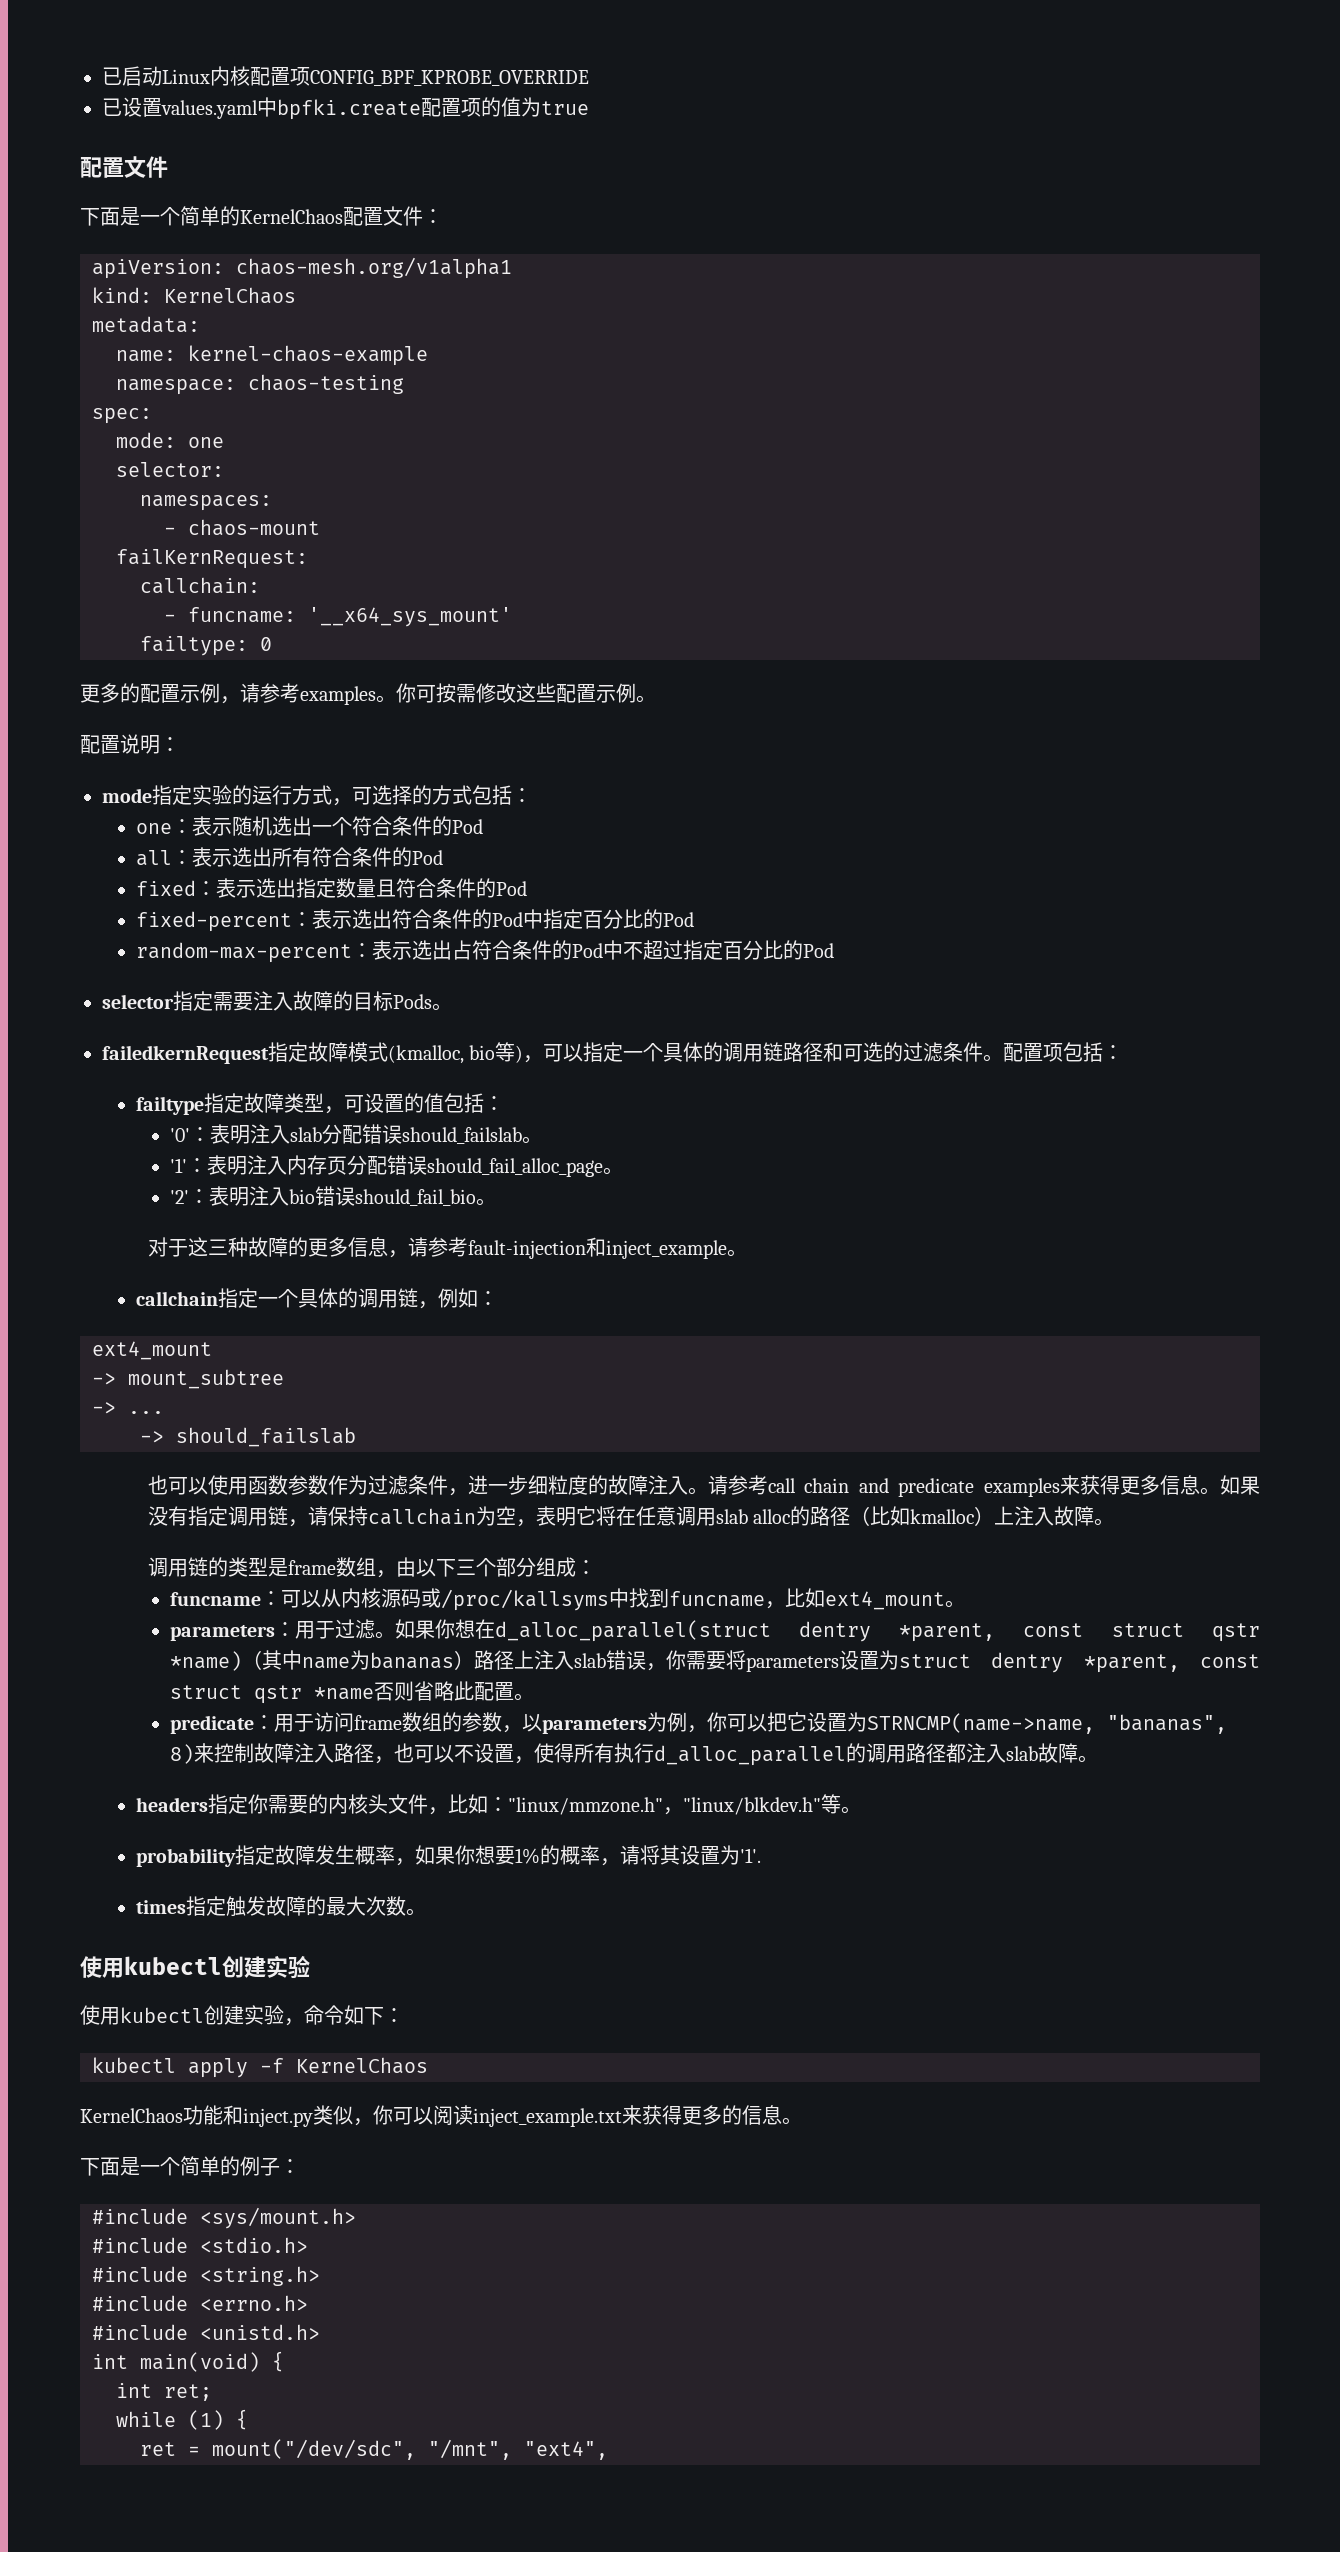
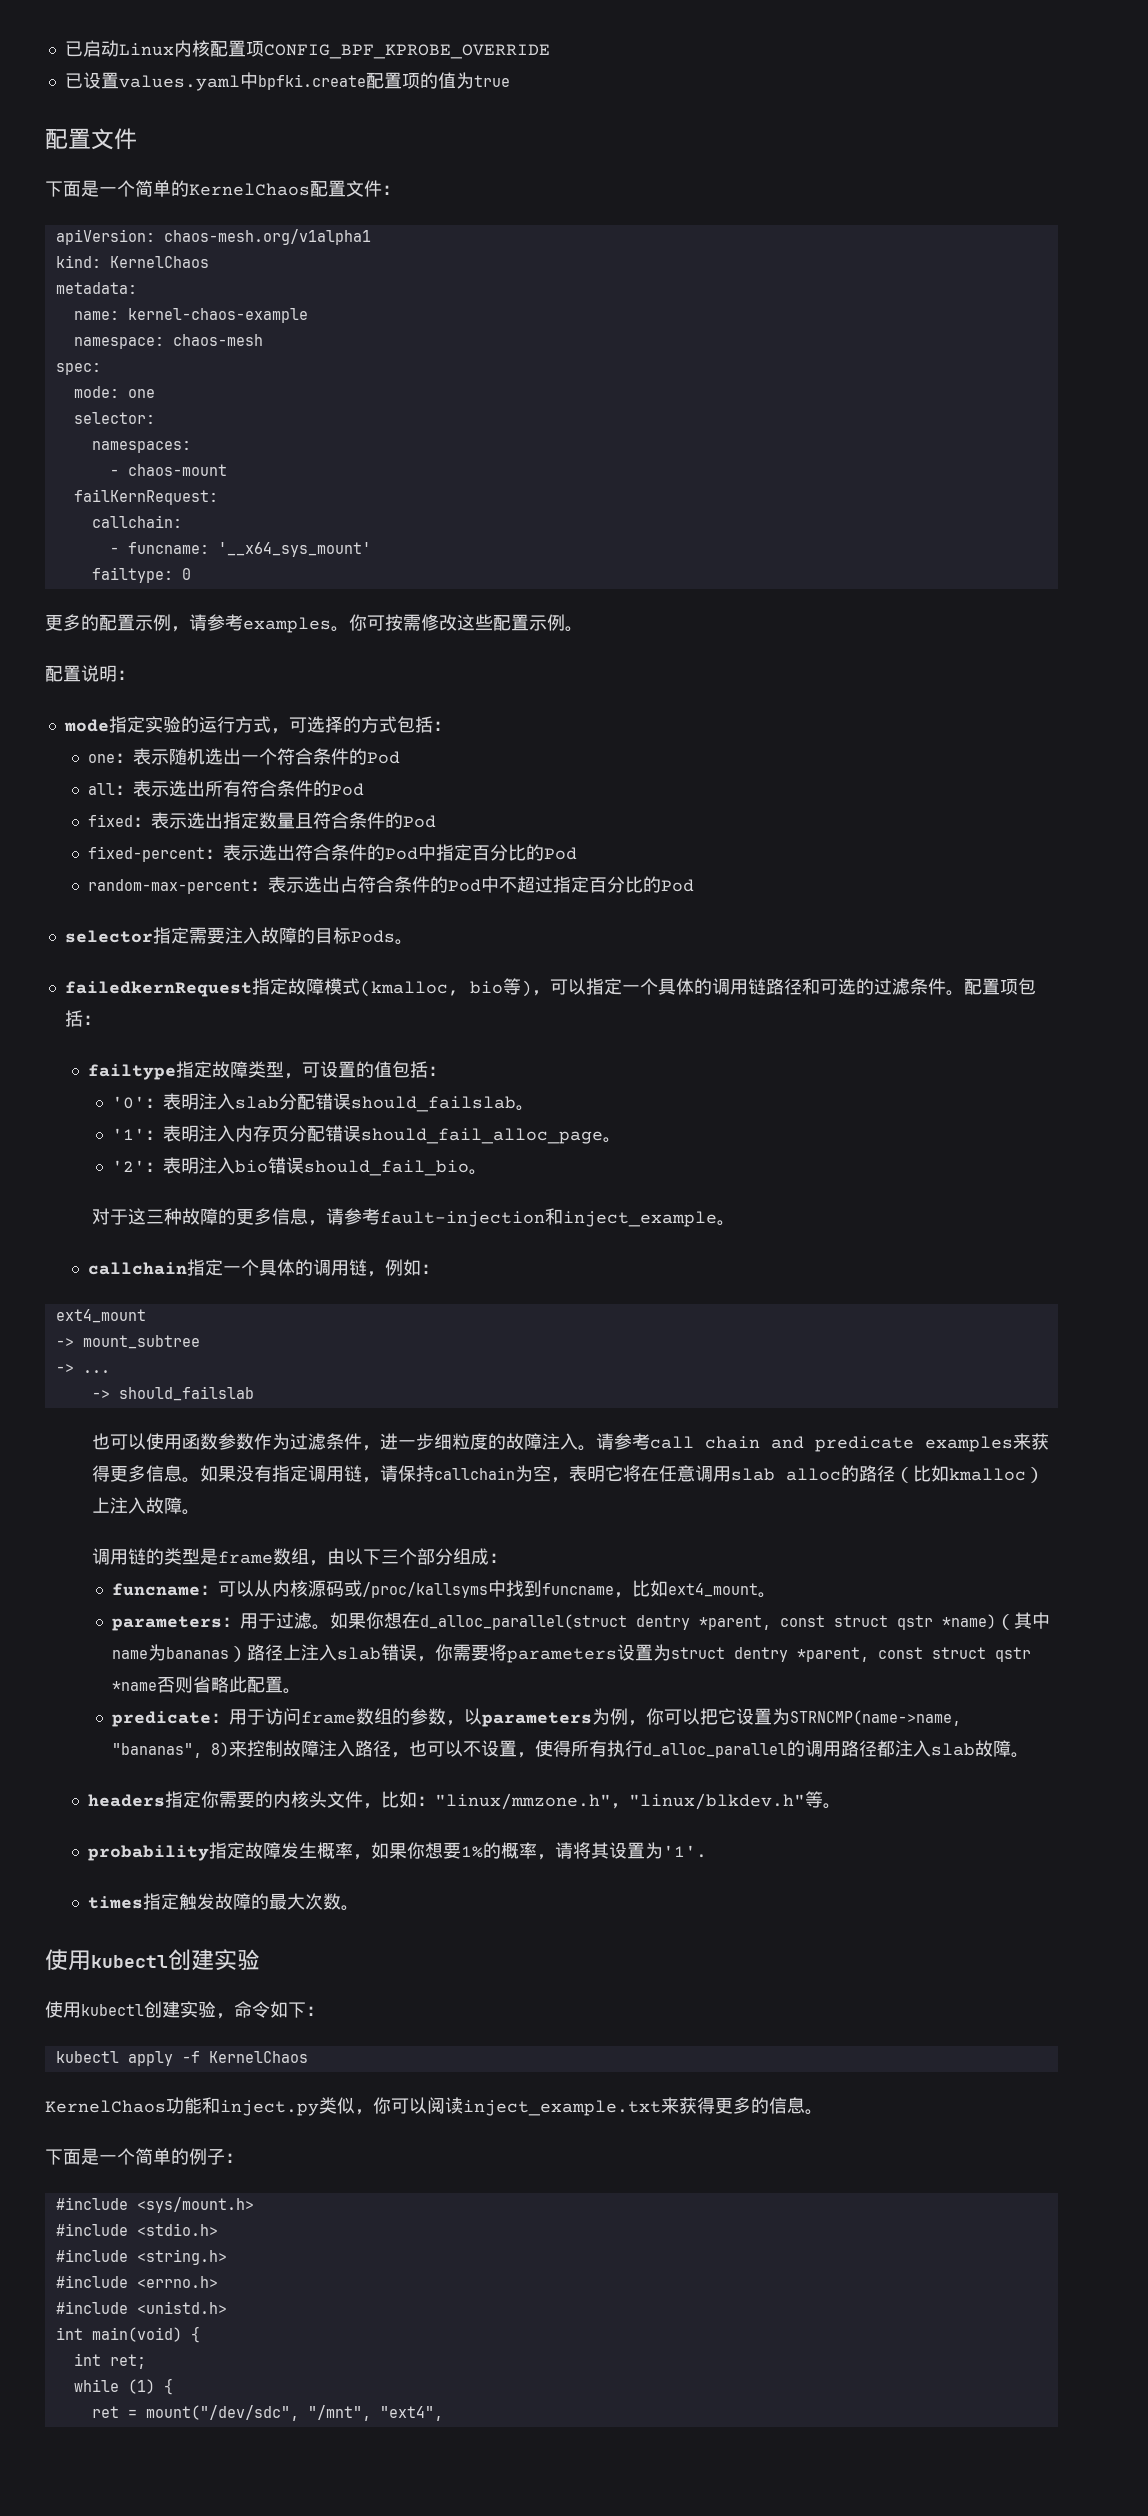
[248,374,404,394] chaos-testing -> [172,334,263,346] chaos-mesh

